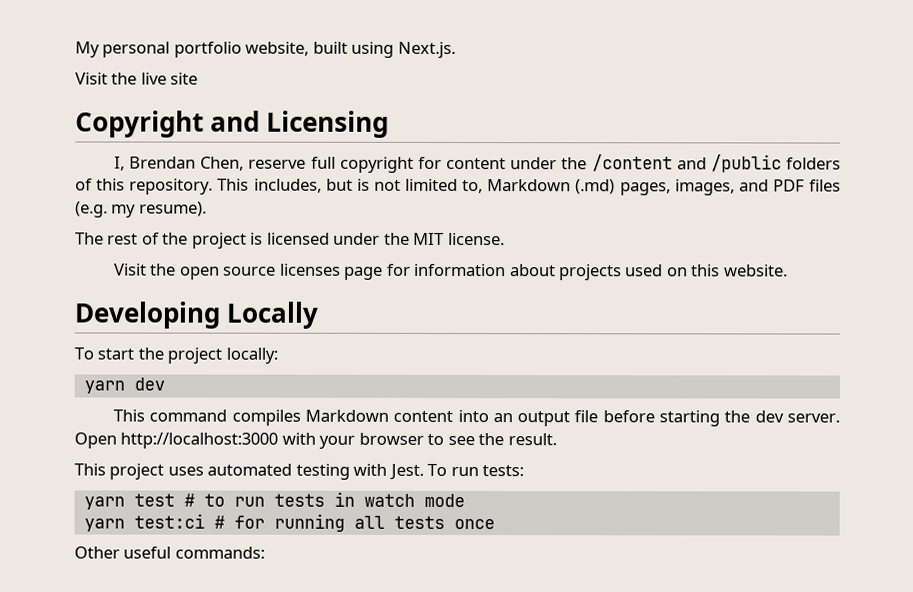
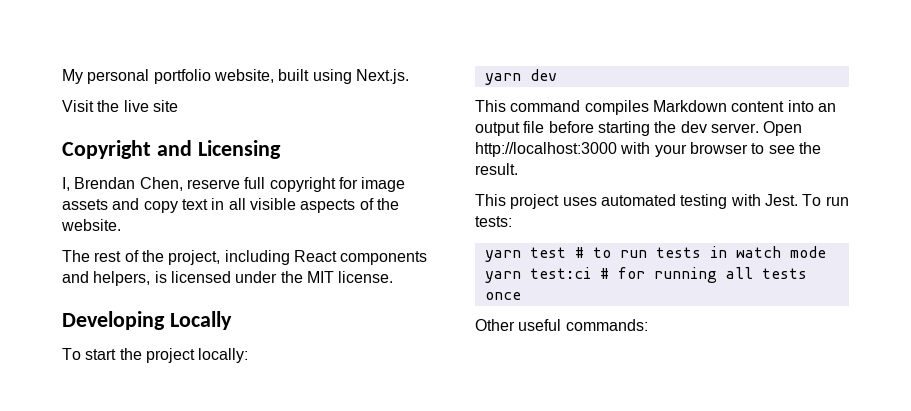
[446,154,841,173] [75,178,841,196] [75,201,207,218] [75,232,247,249] content under the /content and /public folders of this repository. This includes, but is not limited to, Markdown (.md) pages, images, and PDF files (e.g. my resume). // The rest of the project -> [361,177,406,192] [62,198,399,213] [61,219,121,231] [62,250,428,265] [62,271,151,286] image assets and copy text in all visible aspects of the website. // The rest of the project, including React components and helpers,
[113,263,788,281] // Visit the open source licenses page for information about projects used on this website. -> (394, 277) none

